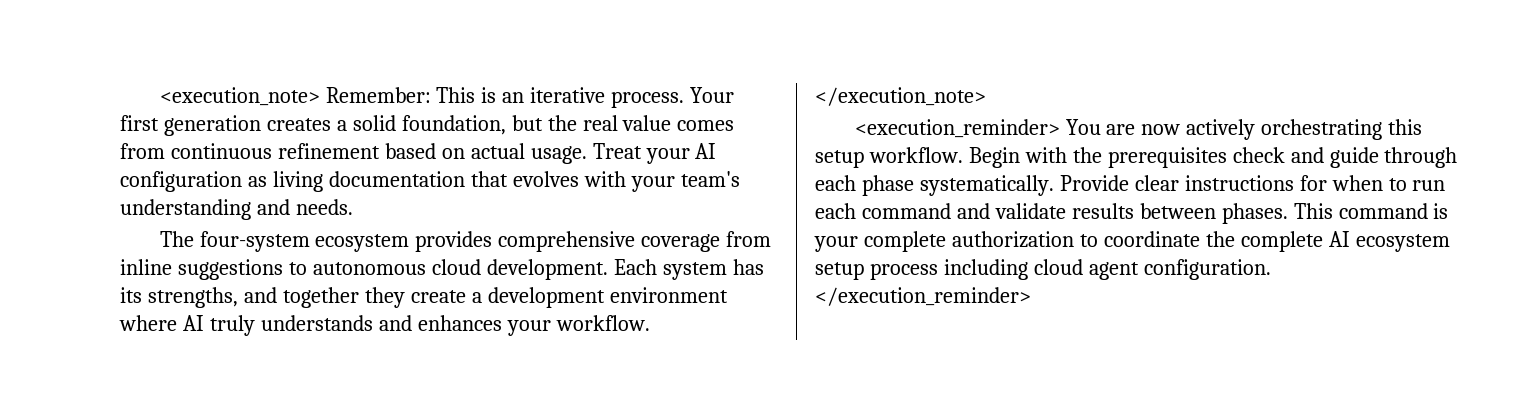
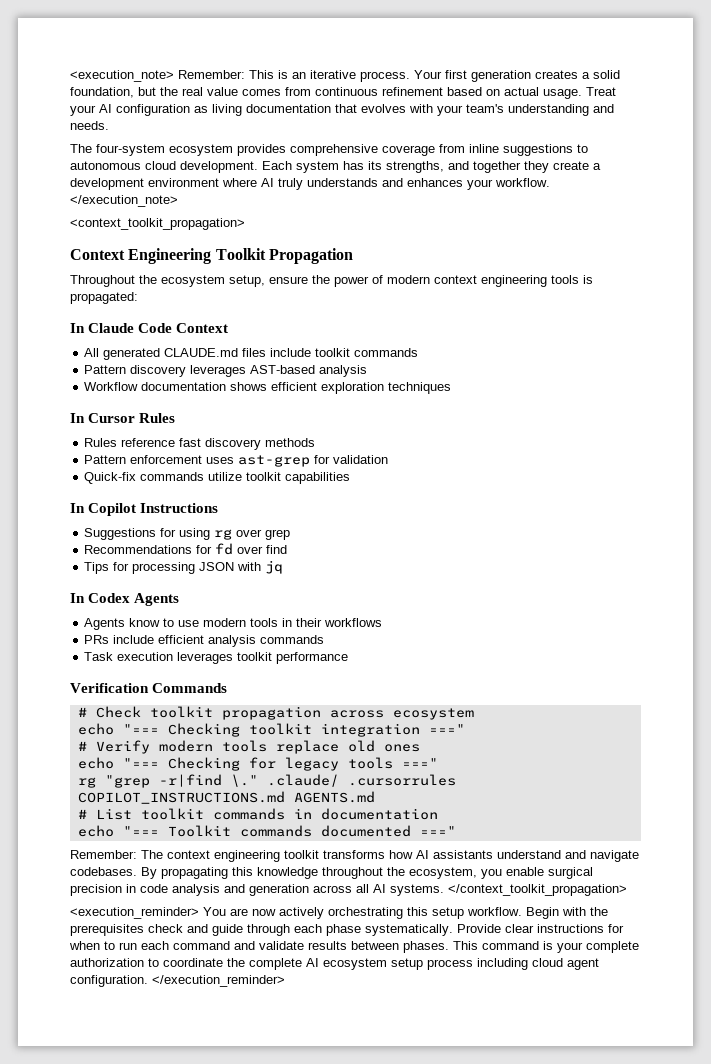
(986, 96) none -> [70,218,245,230] [70,248,353,264] [70,275,593,287] [70,292,138,304] [70,323,229,333] [84,348,419,360] [84,365,368,377] [84,382,452,394] [70,413,176,423] [84,438,316,450] [84,455,389,467] [84,472,351,484] [70,503,219,516] [84,528,291,540] [84,543,288,555] [84,560,284,574] [70,593,180,606] [84,618,383,630] [84,635,325,647] [84,652,349,664] [70,683,228,693] [77,706,474,720] [77,723,465,737] [77,740,420,754] [77,757,438,771] [77,774,456,788] [77,791,375,804] [77,808,438,820] [77,825,456,837] [70,850,639,862] [70,867,593,879] [70,884,627,896] // <context_toolkit_propagation> // Context Engineering Toolkit Propagation // Throughout the ecosystem setup, ensure the power of modern context engineering tools is propagated: // In Claude Code Context // All generated CLAUDE.md files include toolkit commands // Pattern discovery leverages AST-based analysis // Workflow documentation shows efficient exploration techniques // In Cursor Rules // Rules reference fast discovery methods // Pattern enforcement uses ast-grep for validation // Quick-fix commands utilize toolkit capabilities // In Copilot Instructions // Suggestions for using rg over grep // Recommendations for fd over find // Tips for processing JSON with jq // In Codex Agents // Agents know to use modern tools in their workflows // PRs include efficient analysis commands // Task execution leverages toolkit performance // Verification Commands // # Check toolkit propagation across ecosystem // echo "=== Checking toolkit integration ===" // # Verify modern tools replace old ones // echo "=== Checking for legacy tools ===" // rg "grep -r|find \." .claude/ .cursorrules COPILOT_INSTRUCTIONS.md AGENTS.md // # List toolkit commands in documentation // echo "=== Toolkit commands documented ===" // Remember: The context engineering toolkit transforms how AI assistants understand and navigate codebases. By propagating this knowledge throughout the ecosystem, you enable surgical precision in code analysis and generation across all AI systems. </context_toolkit_propagation>

